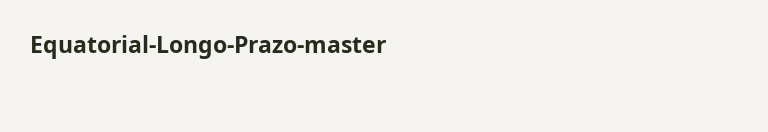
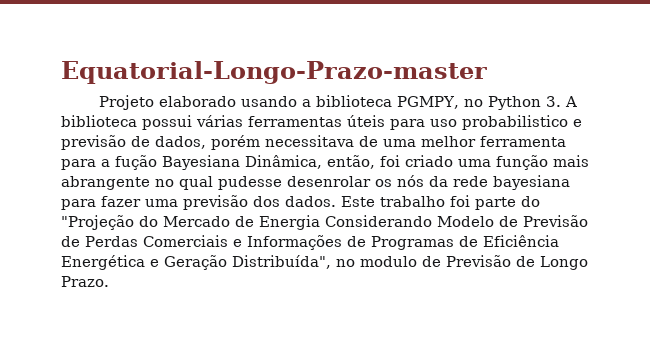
(386, 47) none -> [99,95,578,110] [61,115,582,130] [61,135,566,150] [61,155,589,170] [61,175,570,190] [61,195,540,210] [61,215,588,230] [61,235,559,250] [61,255,588,270] [61,276,109,287] // Projeto elaborado usando a biblioteca PGMPY, no Python 3. A biblioteca possui várias ferramentas úteis para uso probabilistico e previsão de dados, porém necessitava de uma melhor ferramenta para a fução Bayesiana Dinâmica, então, foi criado uma função mais abrangente no qual pudesse desenrolar os nós da rede bayesiana para fazer uma previsão dos dados. Este trabalho foi parte do "Projeção do Mercado de Energia Considerando Modelo de Previsão de Perdas Comerciais e Informações de Programas de Eficiência Energética e Geração Distribuída", no modulo de Previsão de Longo Prazo.

